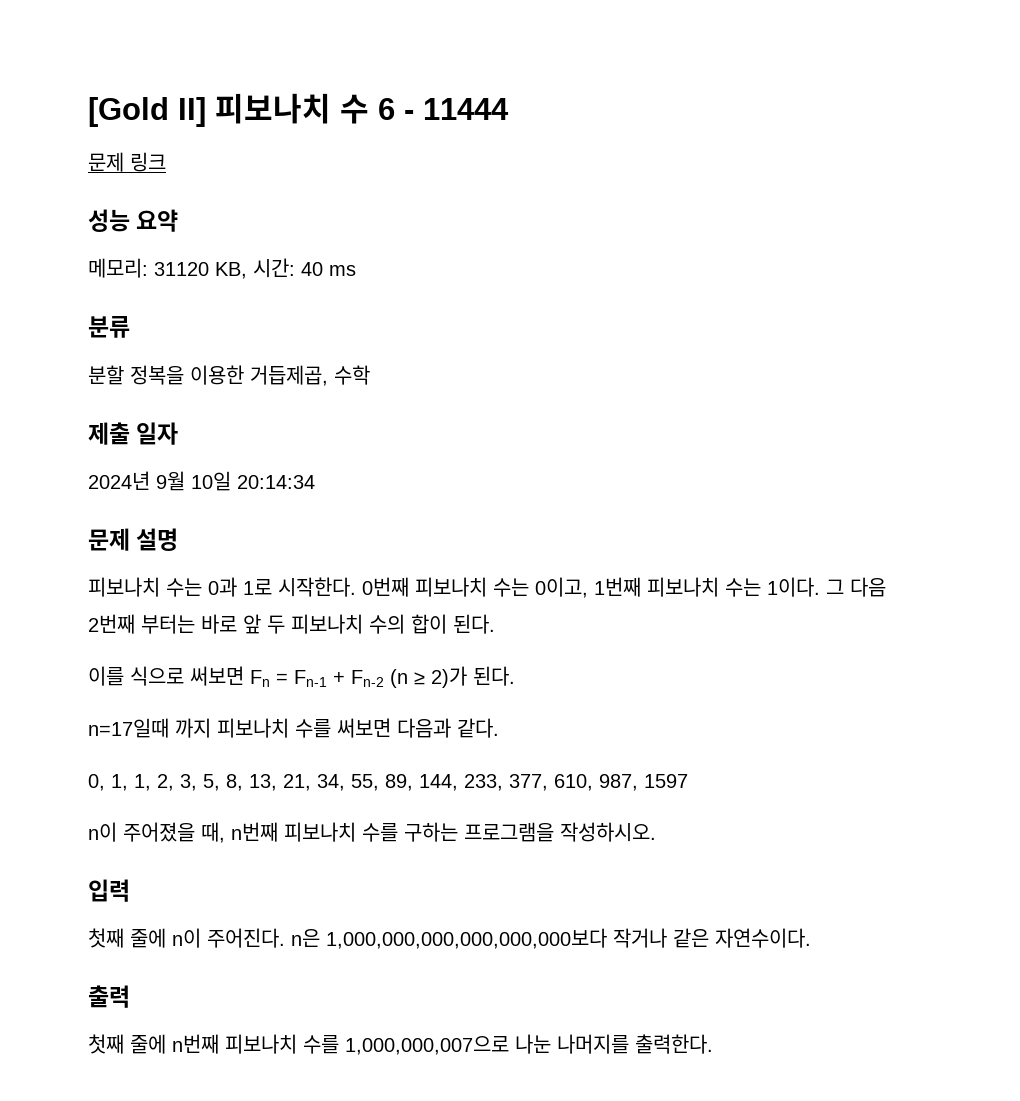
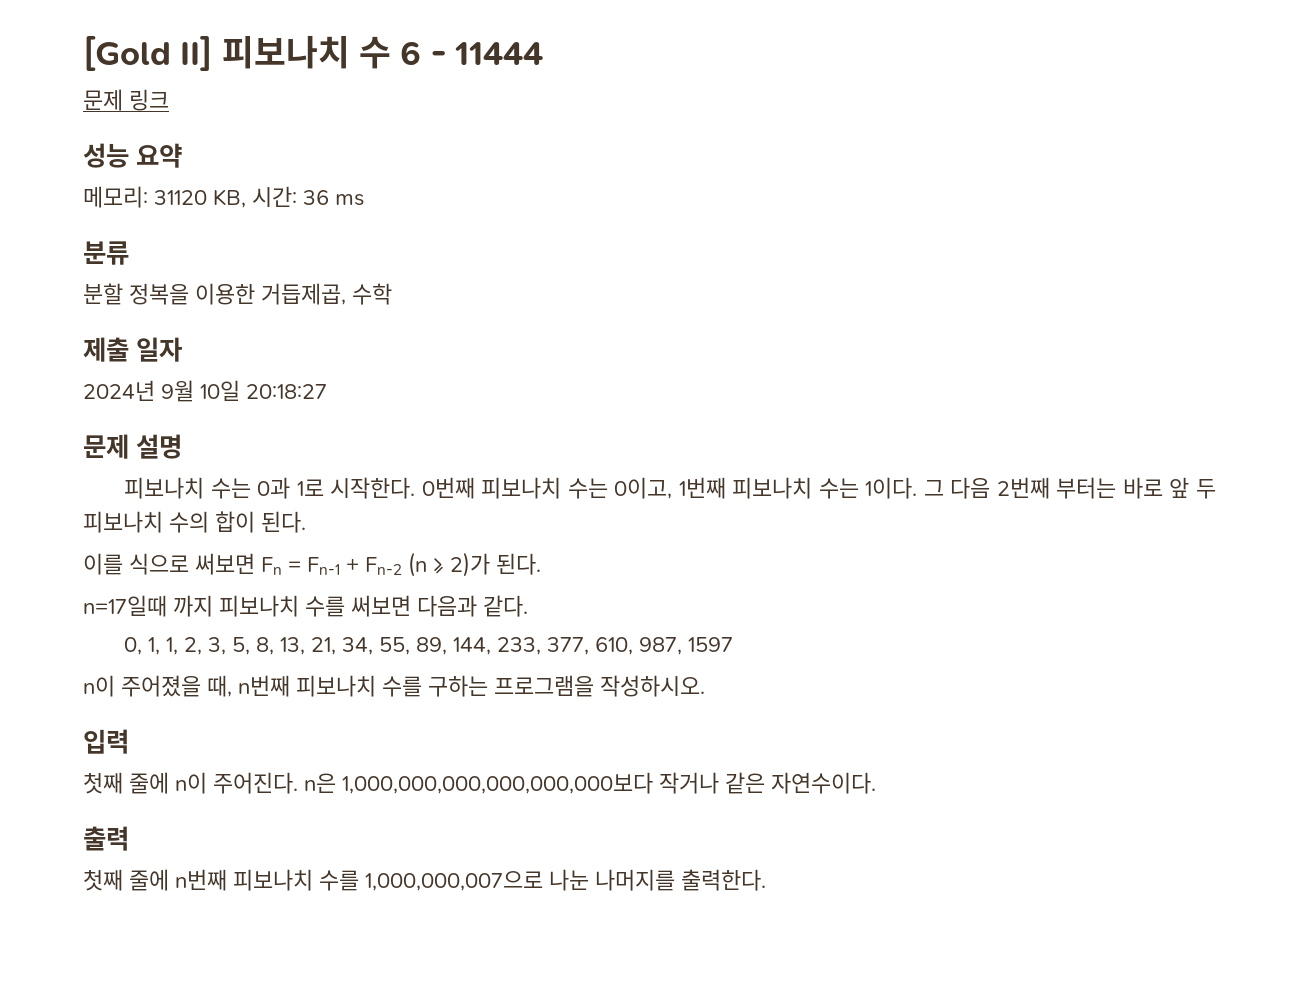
[301,262,323,276] 40 -> [303,190,329,205] 36
[237,475,315,489] 20:14:34 -> [246,384,327,399] 20:18:27

